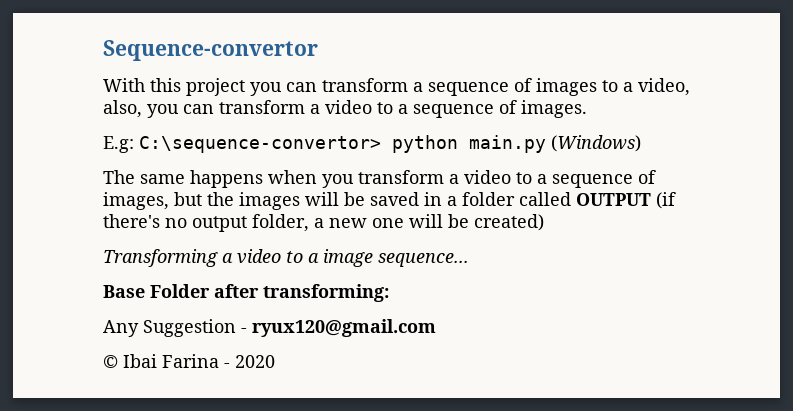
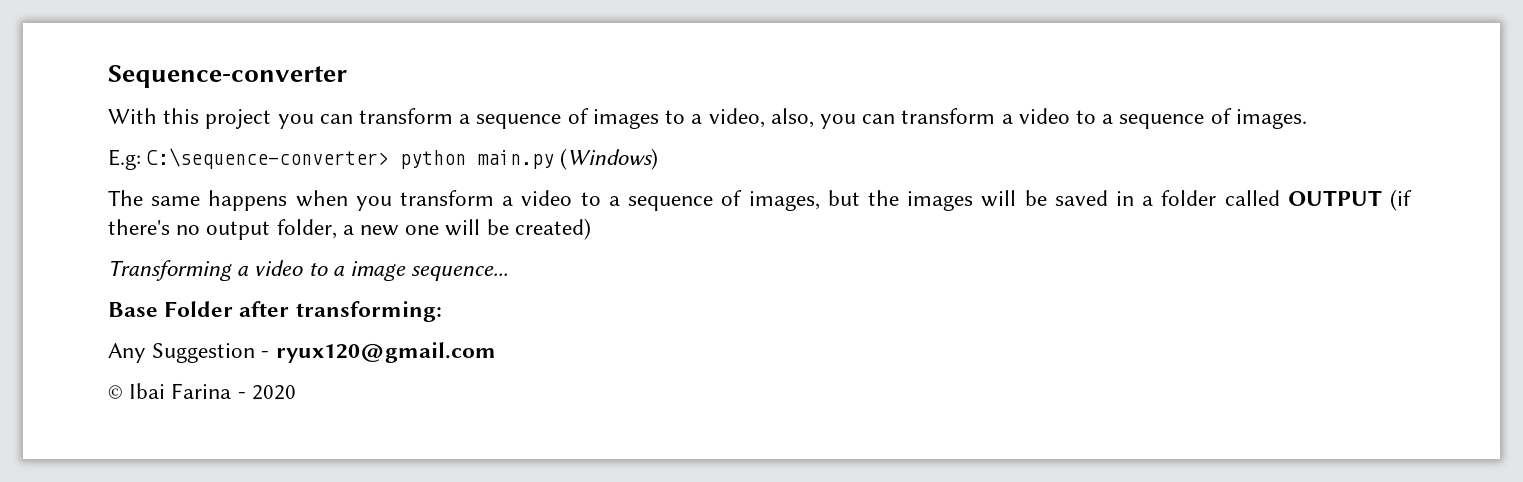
[103,40,318,61] Sequence-convertor -> [108,65,347,88] Sequence-converter
[139,136,381,153] C:\sequence-convertor> -> [147,148,390,169] C:\sequence-converter>

